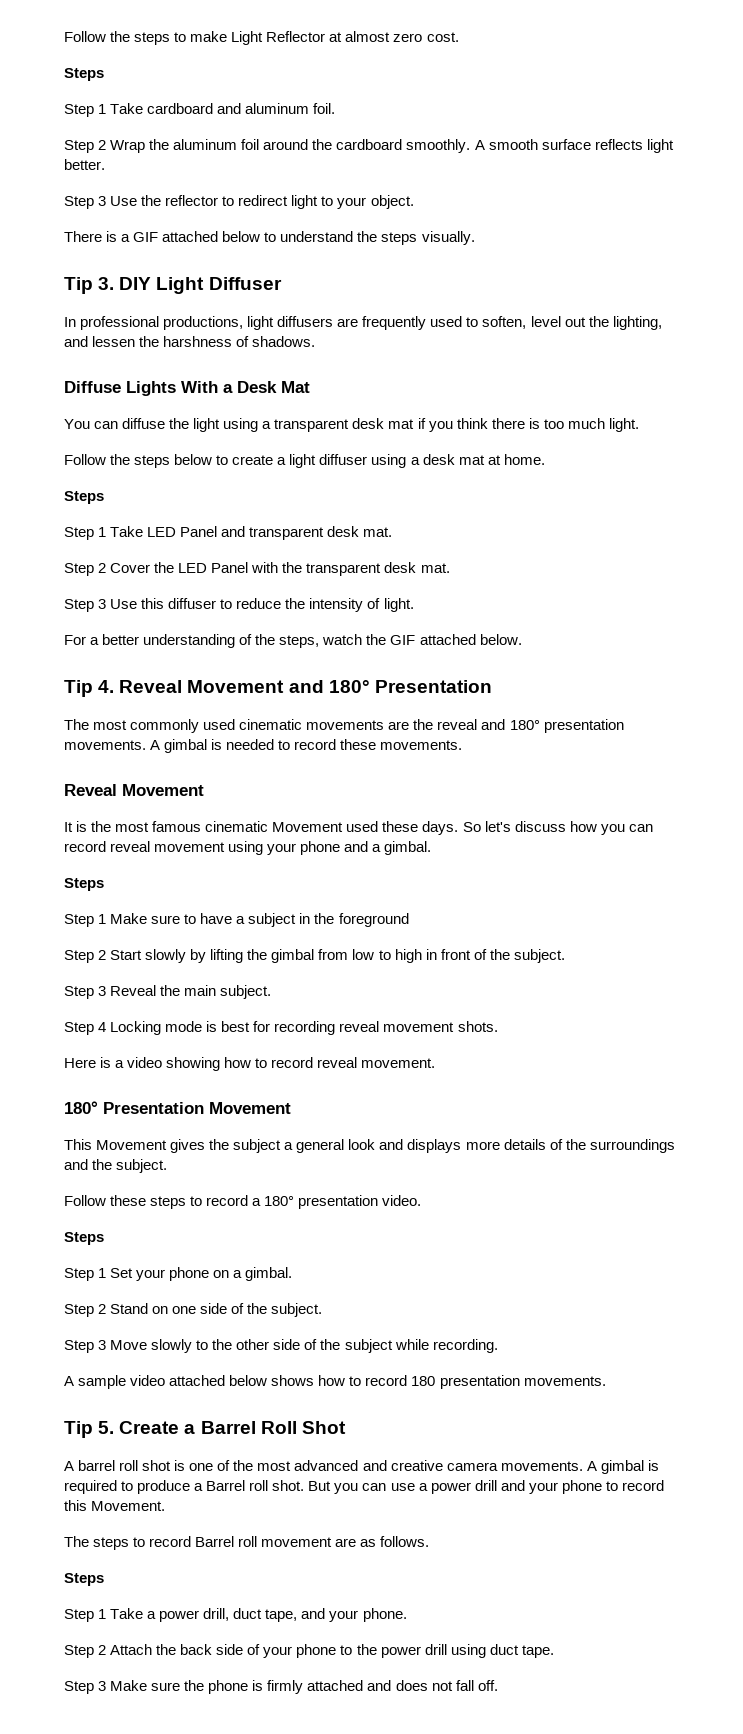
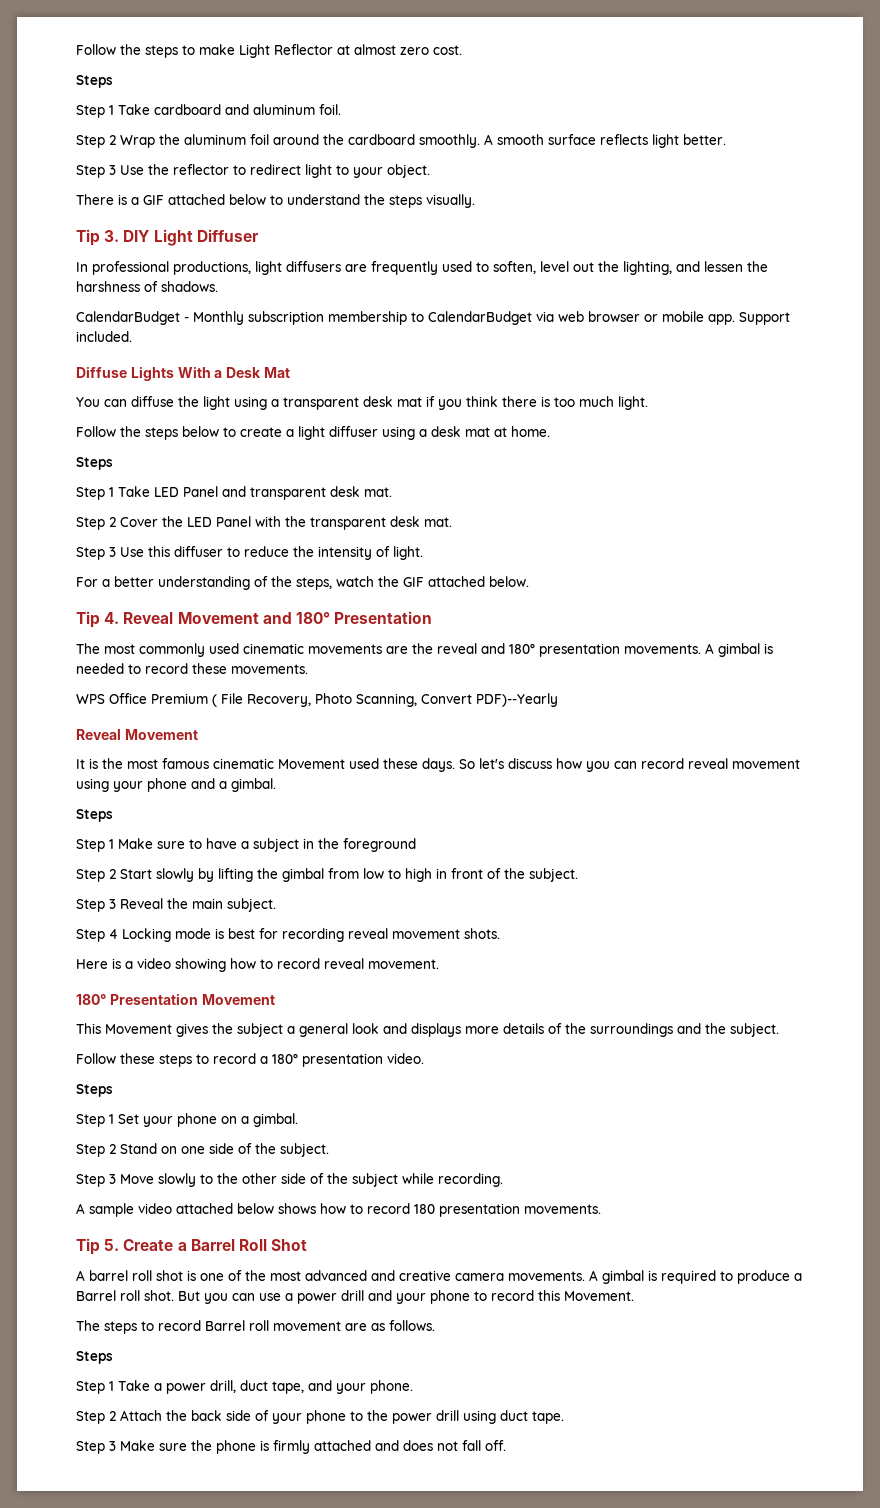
(316, 341) none -> [76,311,790,325] [76,331,132,342] // CalendarBudget - Monthly subscription membership to CalendarBudget via web browser or mobile app. Support included.
(463, 745) none -> [76,693,558,707] // WPS Office Premium ( File Recovery, Photo Scanning, Convert PDF)--Yearly

